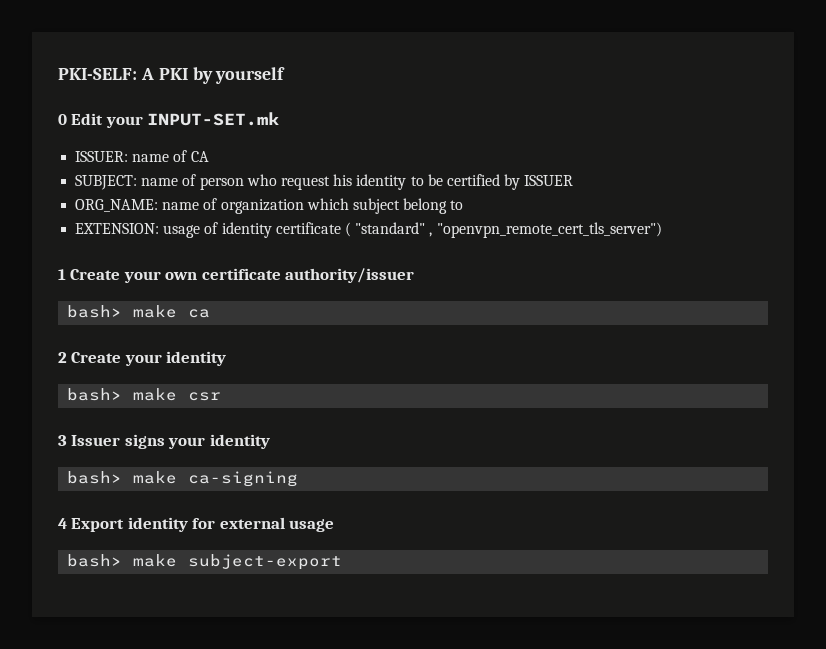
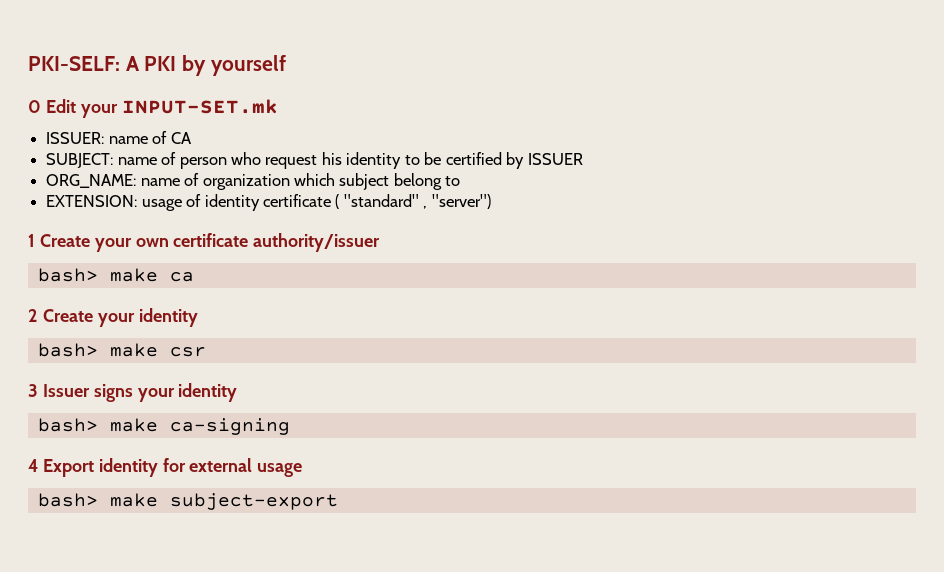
[436,222,662,238] "openvpn_remote_cert_tls_server") -> [431,194,491,209] "server")

